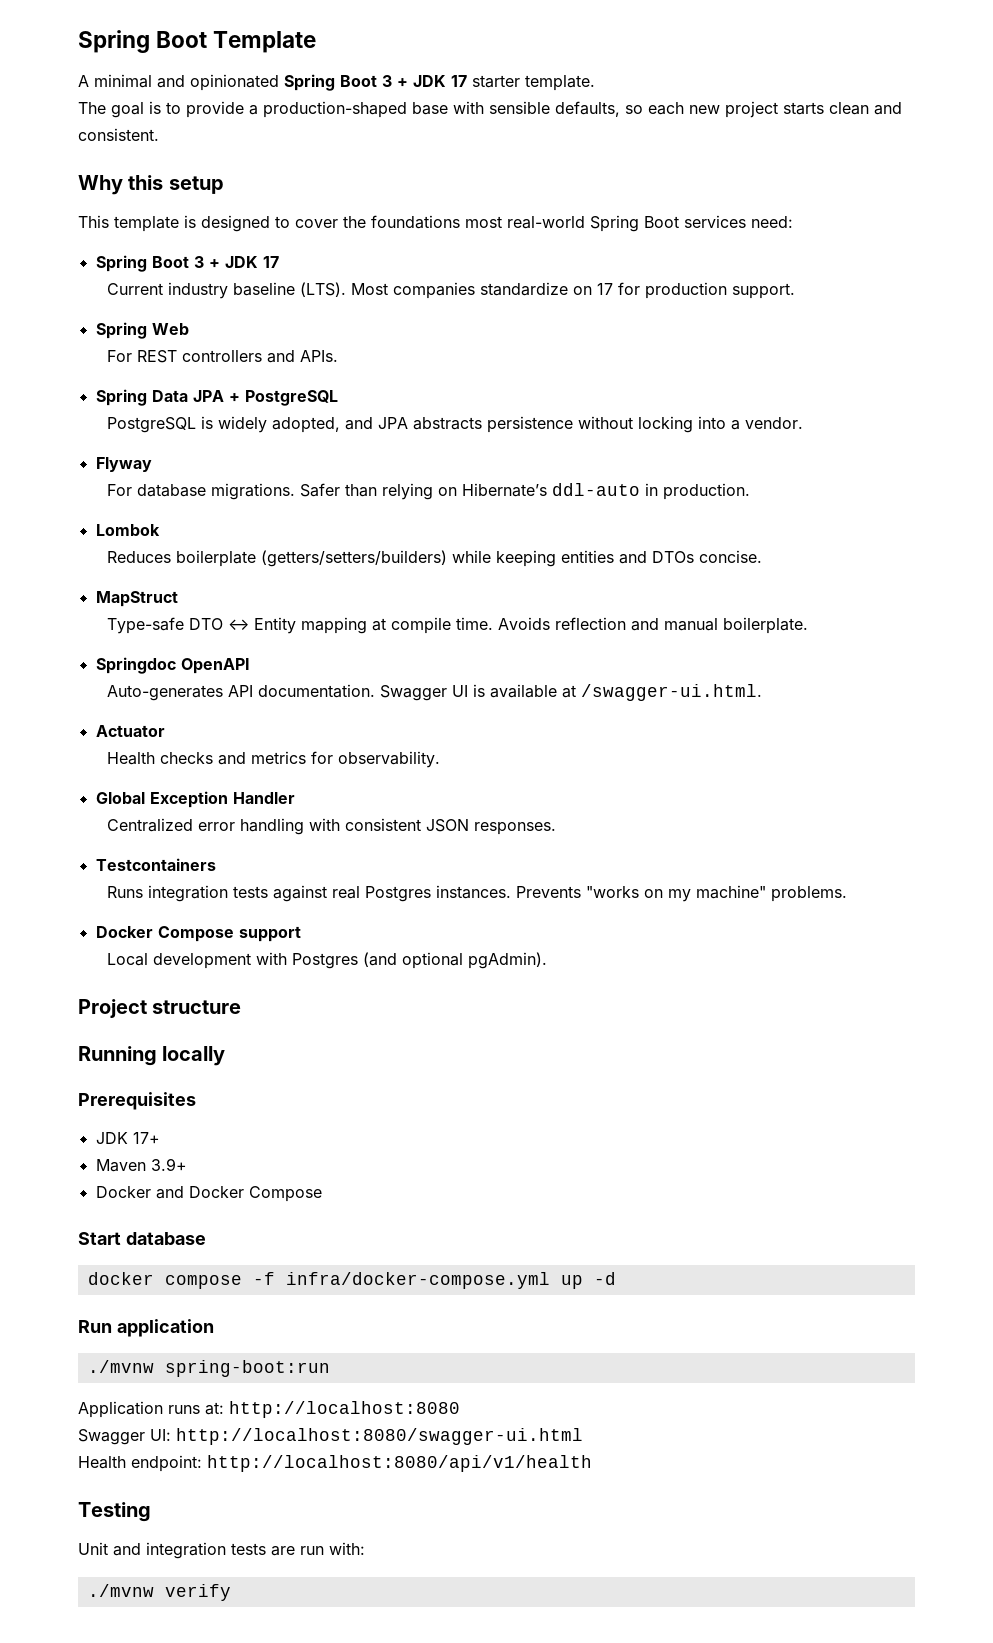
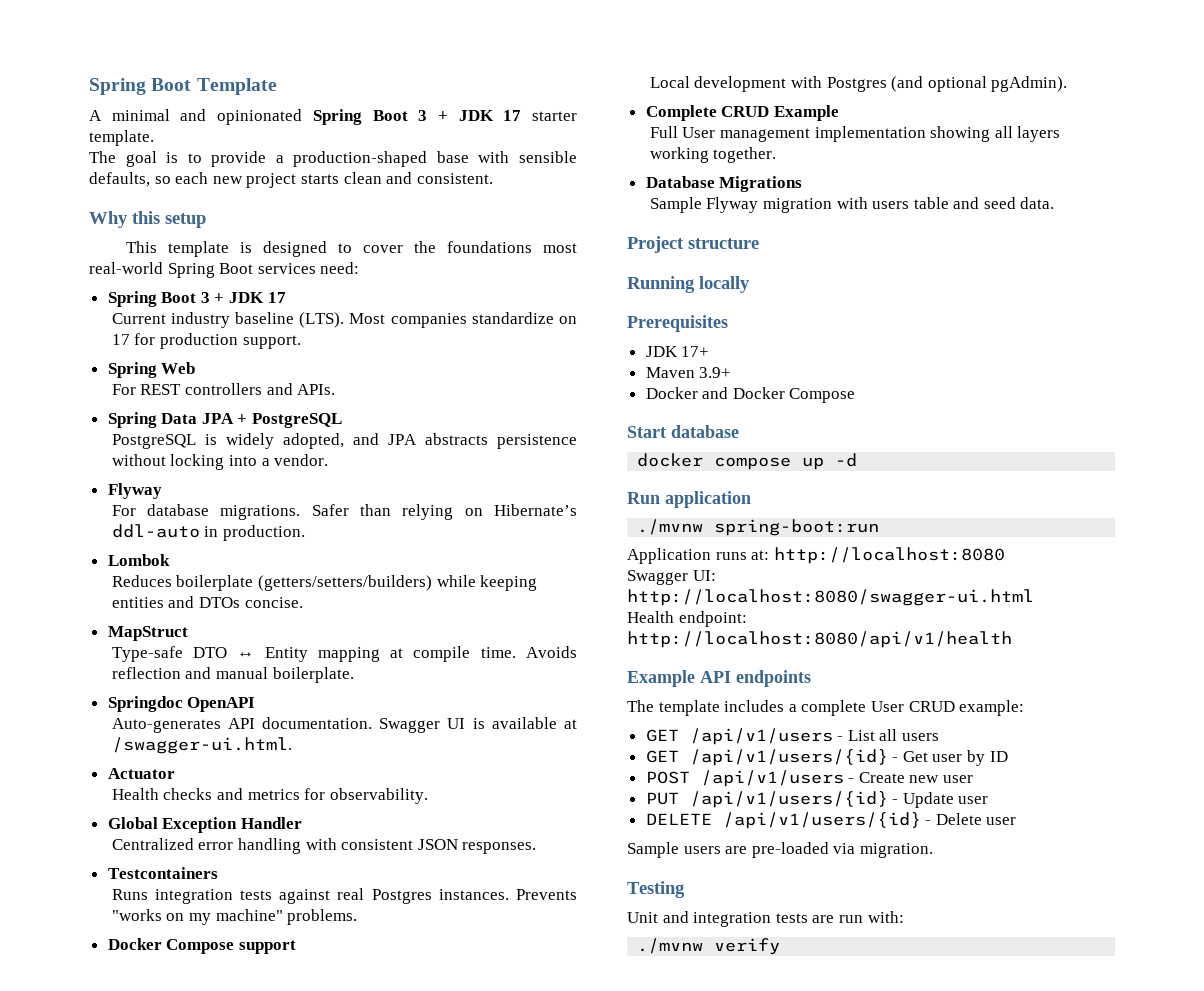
(547, 960) none -> [645,105,839,121] [649,126,1061,142] [649,147,777,163] [645,176,803,192] [649,197,1055,213] // Complete CRUD Example // Full User management implementation showing all layers working together. // Database Migrations // Sample Flyway migration with users table and seed data.
[252,1272,550,1289] -f infra/docker-compose.yml -> (792, 463) none
(592, 1463) none -> [627,670,811,687] [627,700,1025,716] [645,728,940,745] [645,749,1008,766] [645,770,974,787] [645,791,989,808] [645,812,1017,829] [627,842,933,858] // Example API endpoints // The template includes a complete User CRUD example: // GET /api/v1/users - List all users // GET /api/v1/users/{id} - Get user by ID // POST /api/v1/users - Create new user // PUT /api/v1/users/{id} - Update user // DELETE /api/v1/users/{id} - Delete user // Sample users are pre-loaded via migration.

